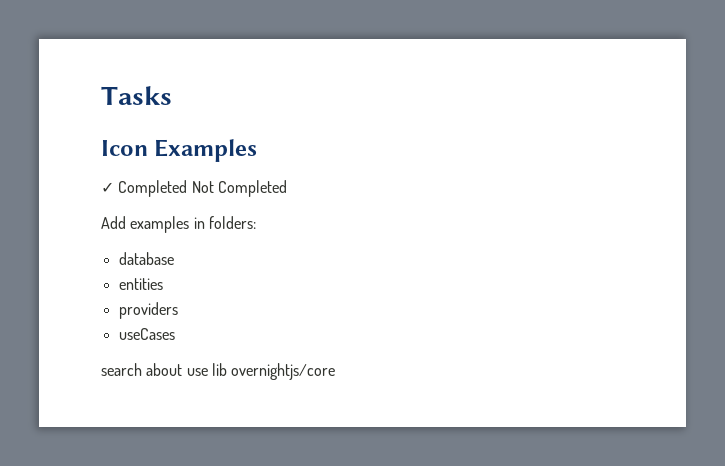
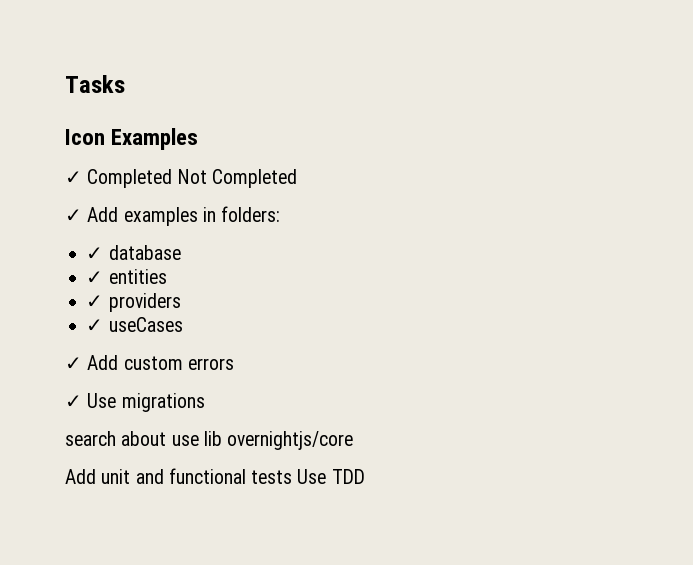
(287, 188) none -> [65,209,82,222] ✓
(256, 222) none -> [86,247,104,260] ✓
(174, 258) none -> [86,271,104,284] ✓
(163, 284) none -> [86,295,104,308] ✓
(178, 310) none -> [86,319,104,332] ✓
(175, 334) none -> [65,355,234,370] [65,393,205,412] // ✓ Add custom errors // ✓ Use migrations
(336, 371) none -> [65,468,365,484] // Add unit and functional tests Use TDD

